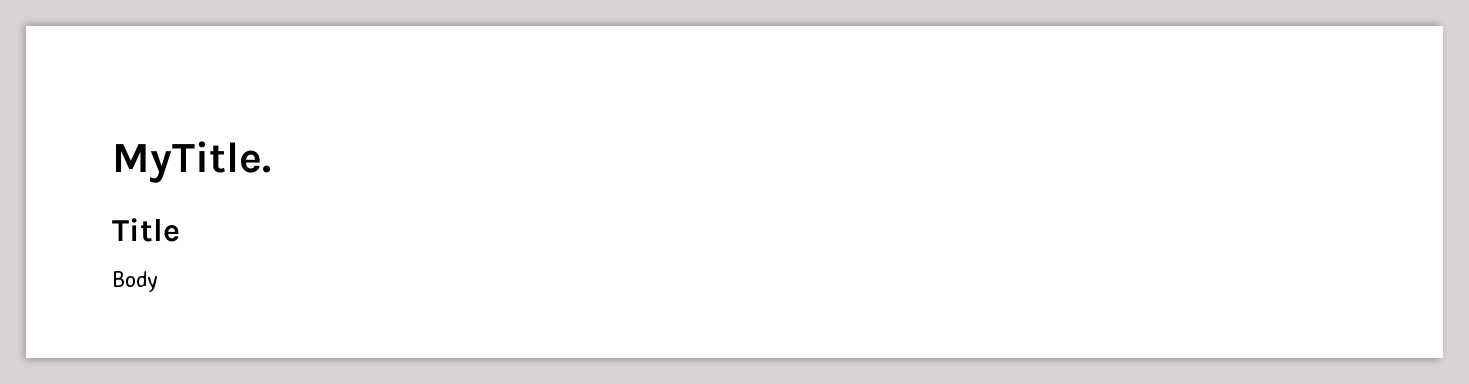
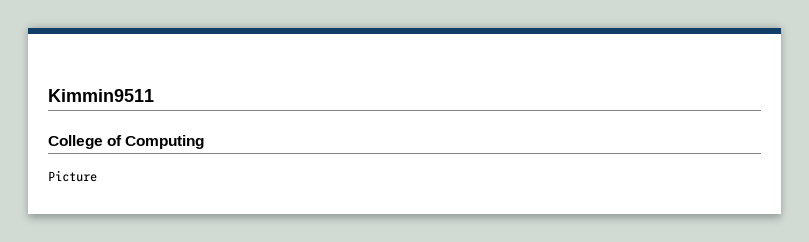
[112,141,271,183] [112,218,180,242] [112,271,158,292] MyTitle. // Title // Body -> [48,89,154,102] [48,135,205,149] [48,170,97,182] Kimmin9511 // College of Computing // Picture

